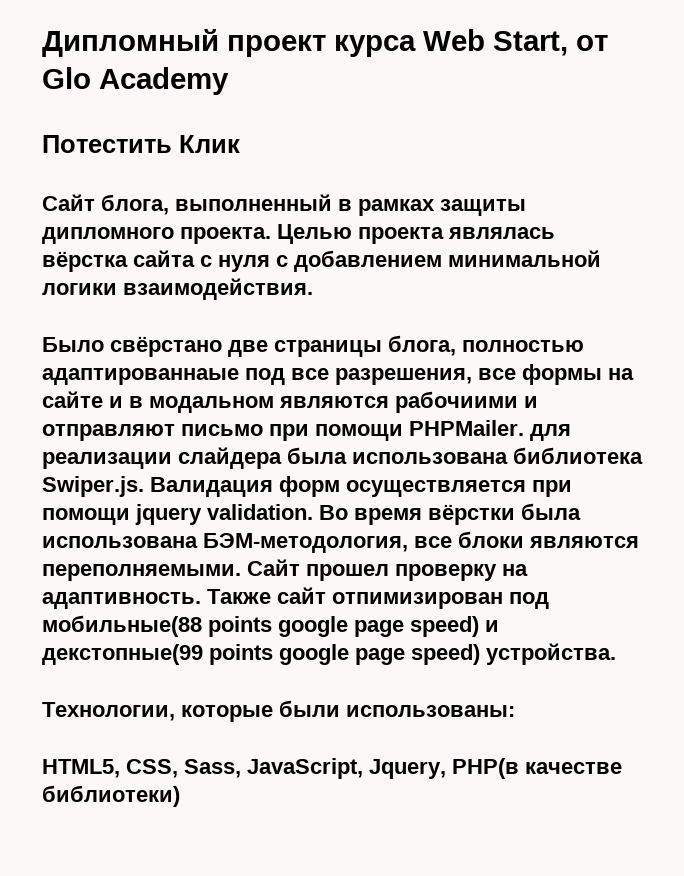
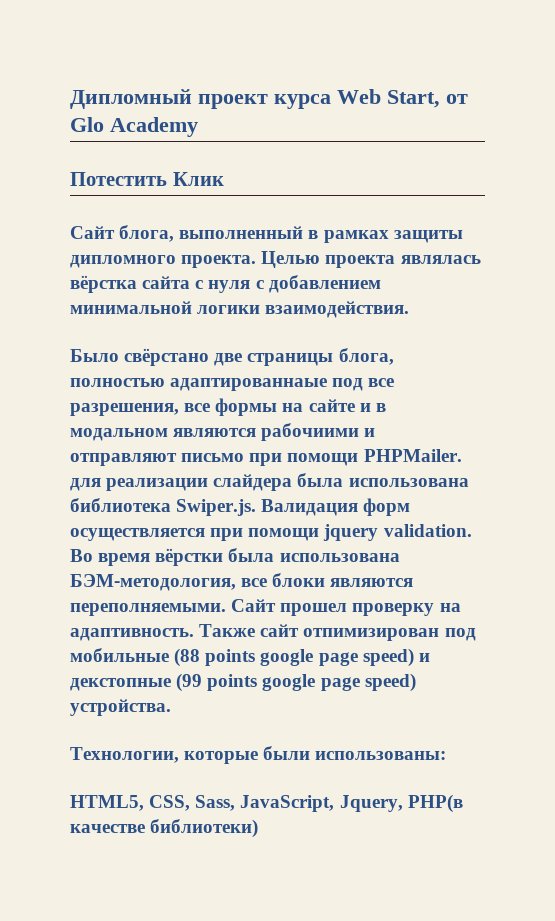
[42,615,202,637] мобильные(88 -> [70,648,201,667] мобильные (88
[42,644,203,665] декстопные(99 -> [70,673,203,692] декстопные (99

